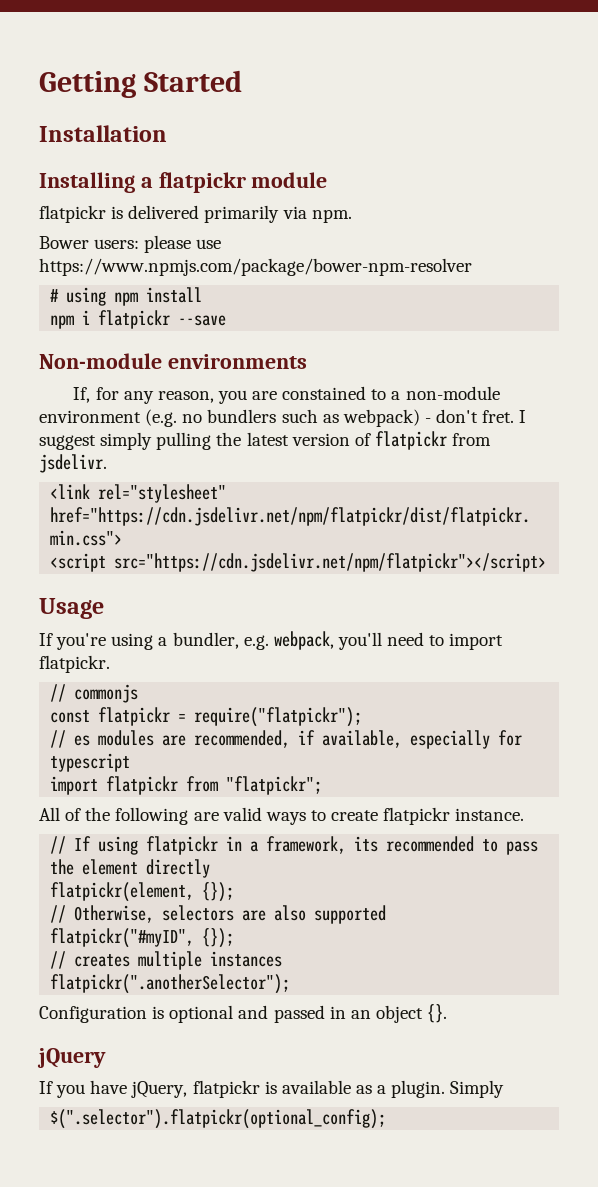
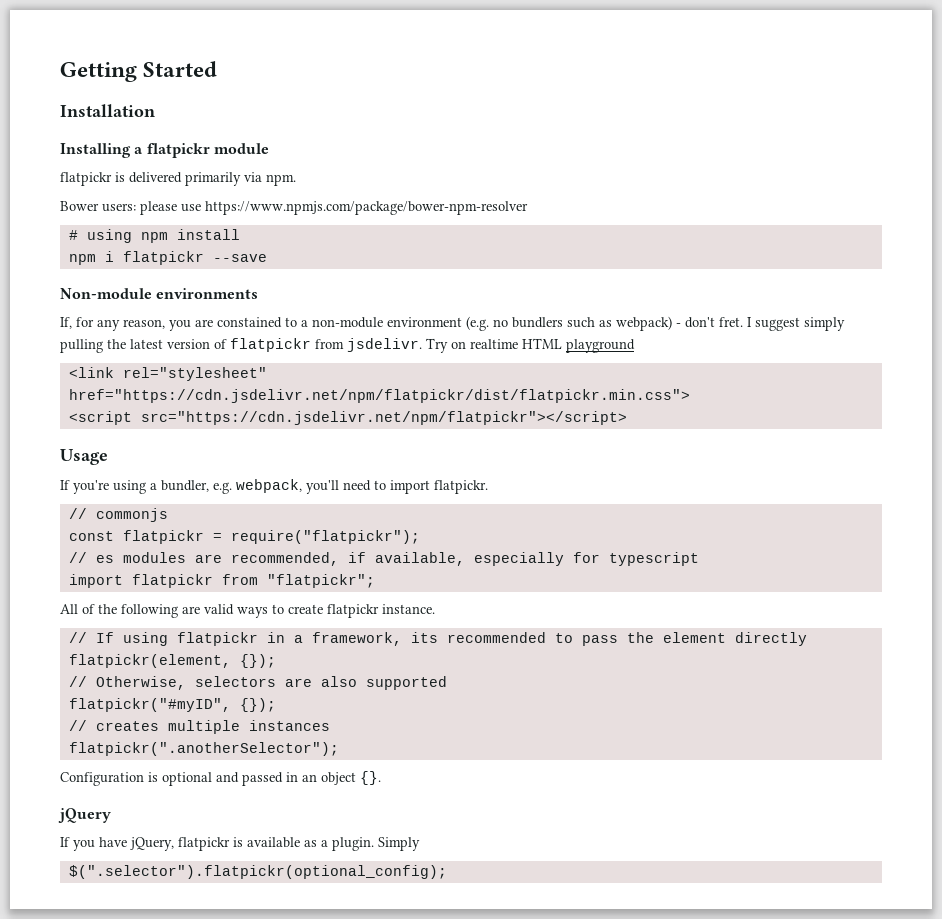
(107, 463) none -> [426,338,635,353] Try on realtime HTML playground

